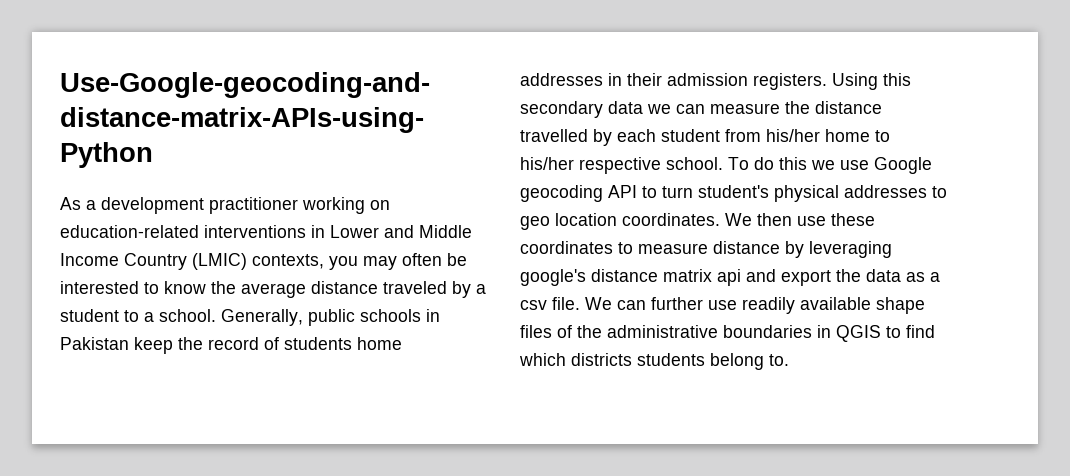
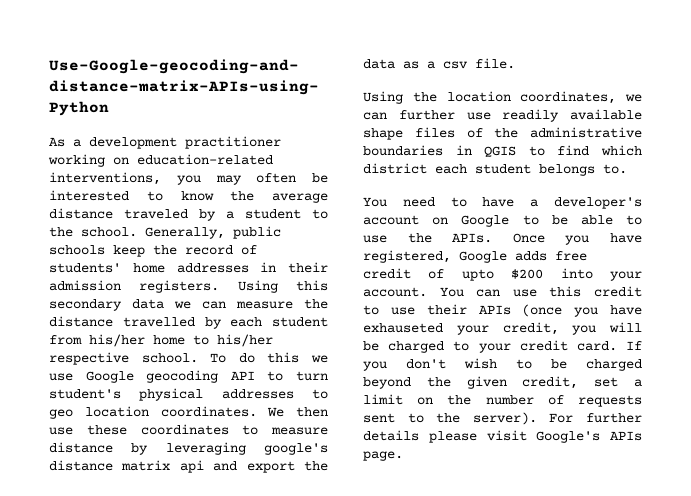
[204,225,472,238] [60,253,324,270] interventions in Lower and Middle Income Country (LMIC) contexts, -> [49,172,161,185] interventions,
[144,312,154,322] a -> [49,227,73,237] the
[426,309,440,322] [60,337,129,350] in Pakistan -> (105, 250) none
[284,337,352,350] students -> [49,263,121,273] students'
[585,297,612,310] We -> [363,91,642,104] // Using the location coordinates, we
[571,353,789,370] districts students belong to. -> [363,163,627,176] [363,197,642,209] [363,215,642,227] [363,233,642,245] [363,250,587,263] [363,268,642,281] [363,286,642,297] [363,304,642,317] [363,322,642,335] [363,340,642,353] [363,358,642,371] [363,376,642,389] [363,394,642,407] [363,412,642,425] [363,430,642,443] [363,451,403,461] district each student belongs to. // You need to have a developer's account on Google to be able to use the APIs. Once you have registered, Google adds free credit of upto $200 into your account. You can use this credit to use their APIs (once you have exhauseted your credit, you will be charged to your credit card. If you don't wish to be charged beyond the given credit, set a limit on the number of requests sent to the server). For further details please visit Google's APIs page.

